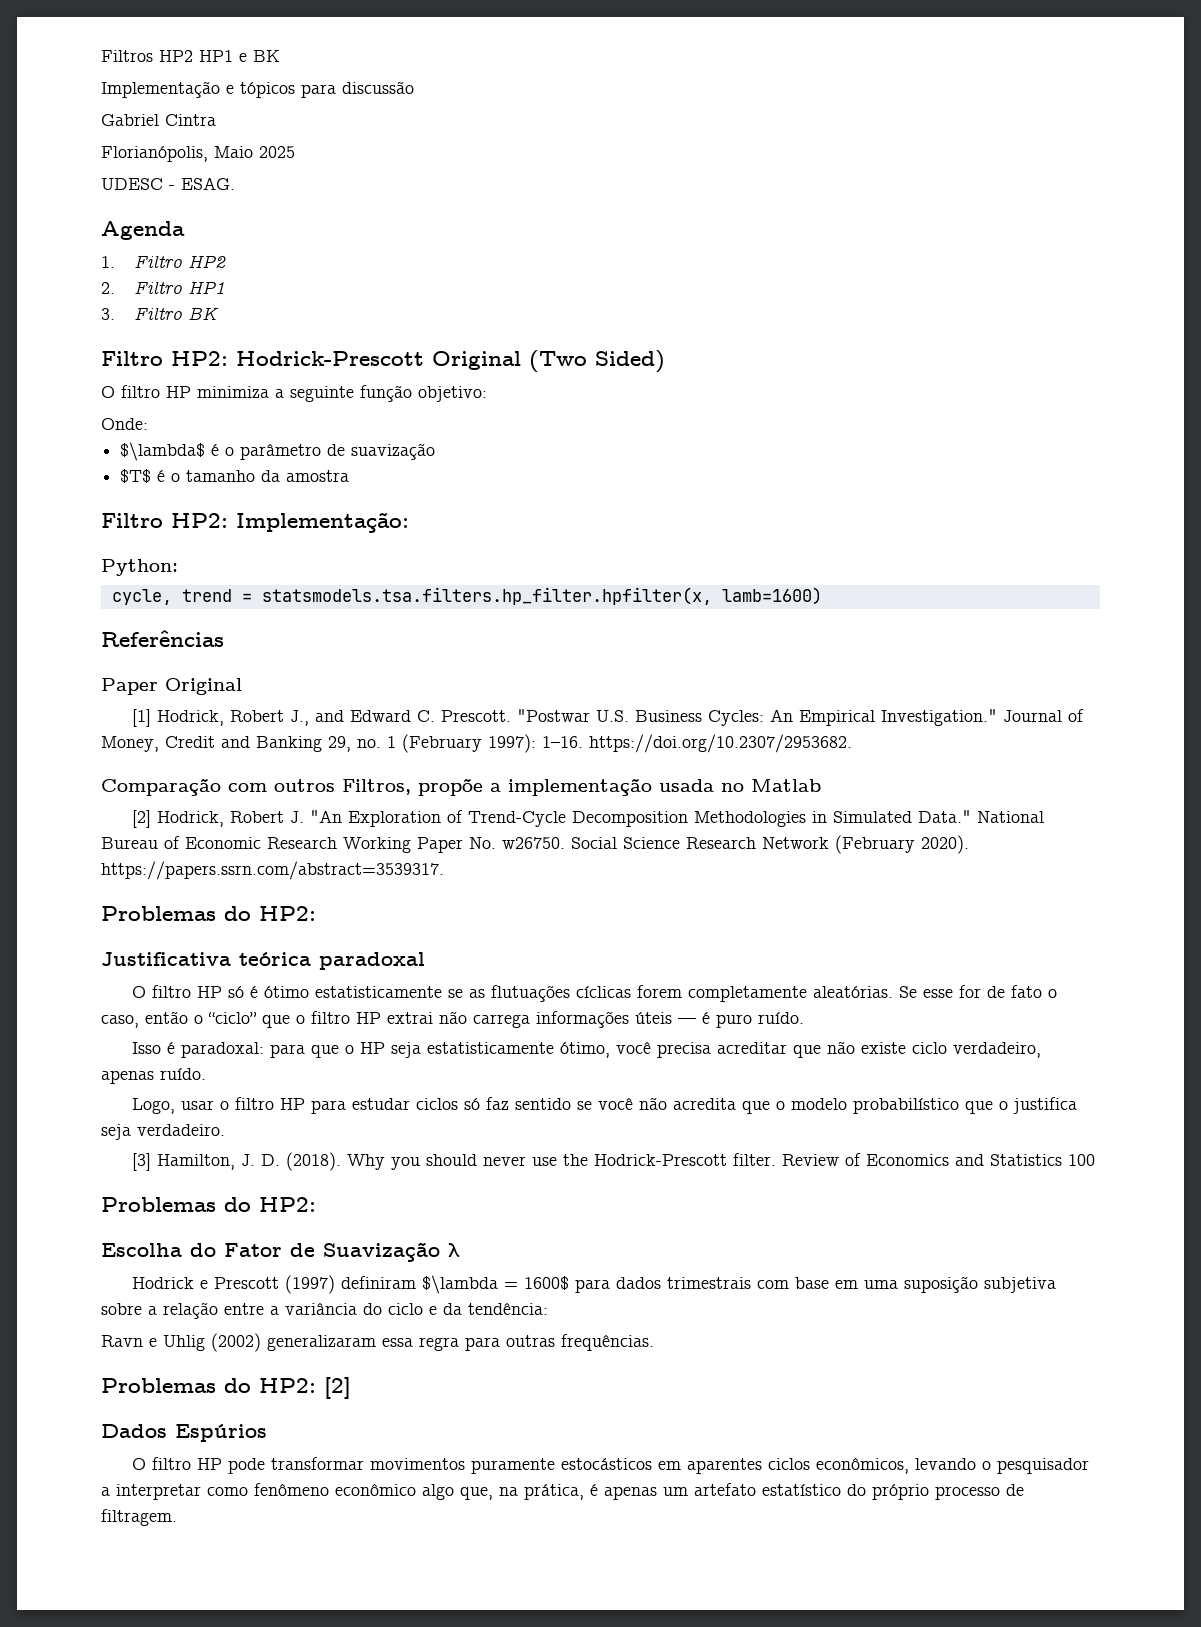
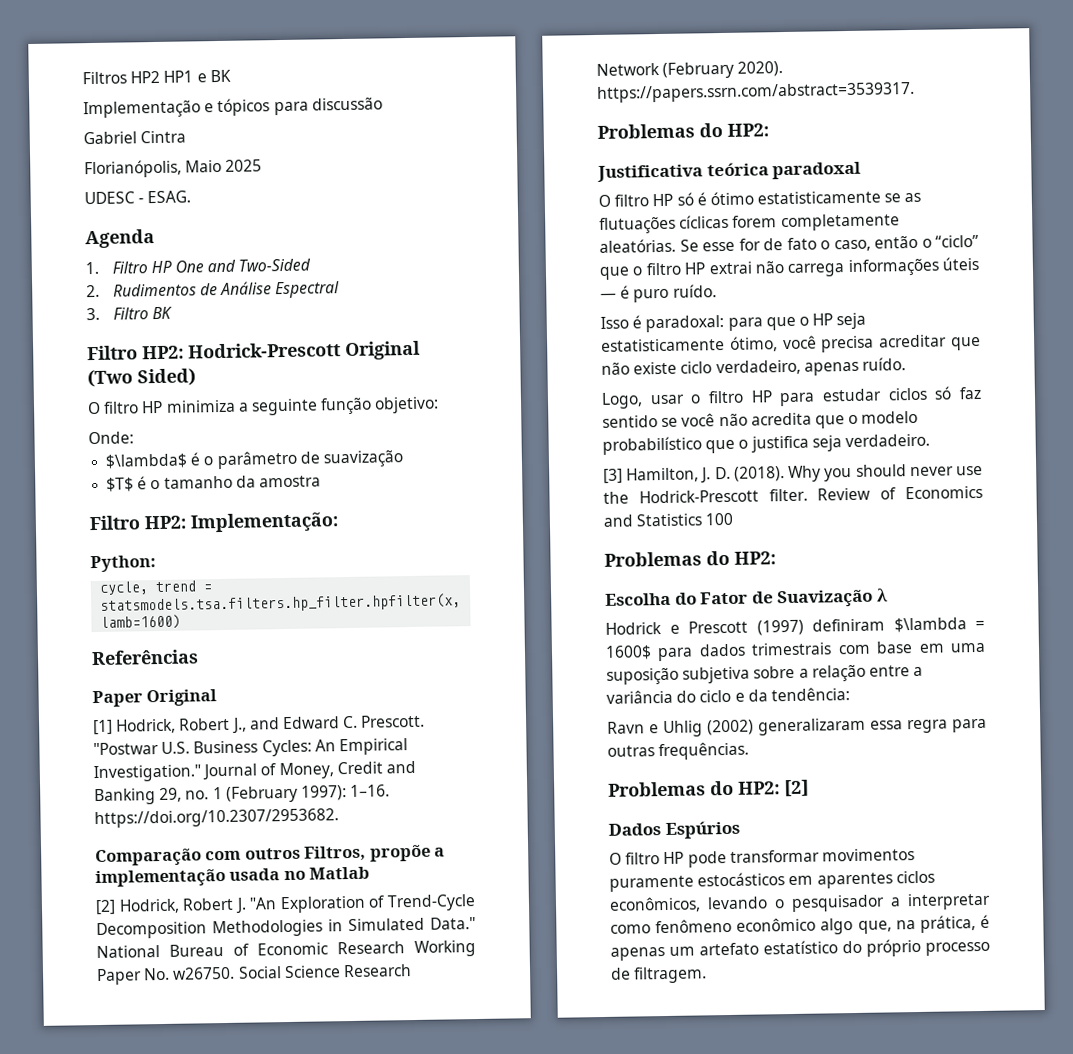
[188,255,227,268] [101,281,226,294] HP2 // 2. Filtro HP1 -> [150,258,312,274] [86,281,341,299] HP One and Two-Sided // 2. Rudimentos de Análise Espectral

